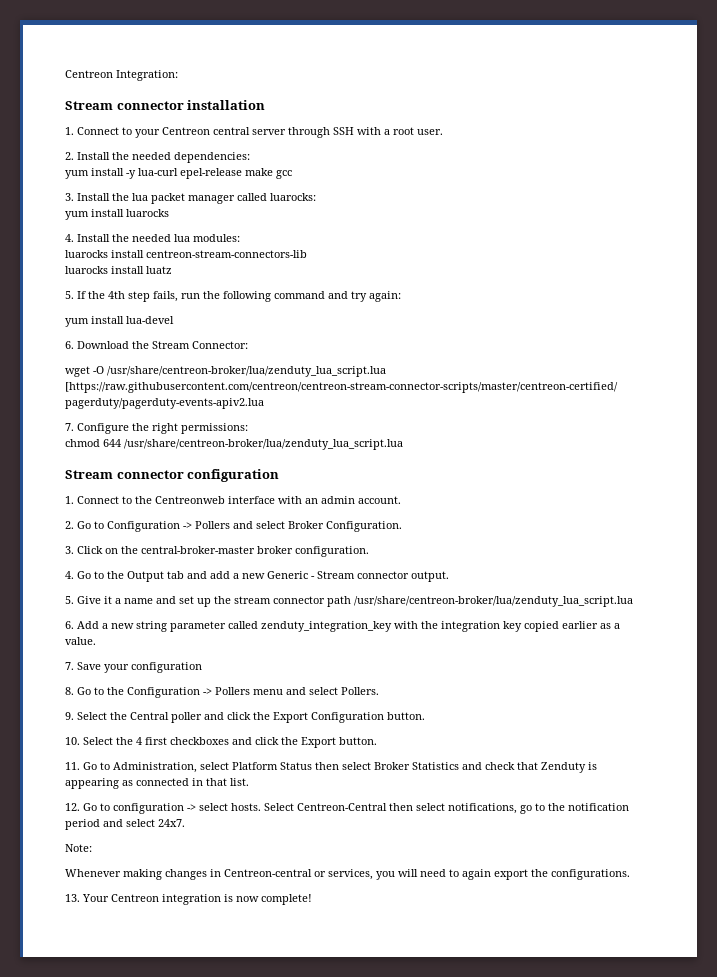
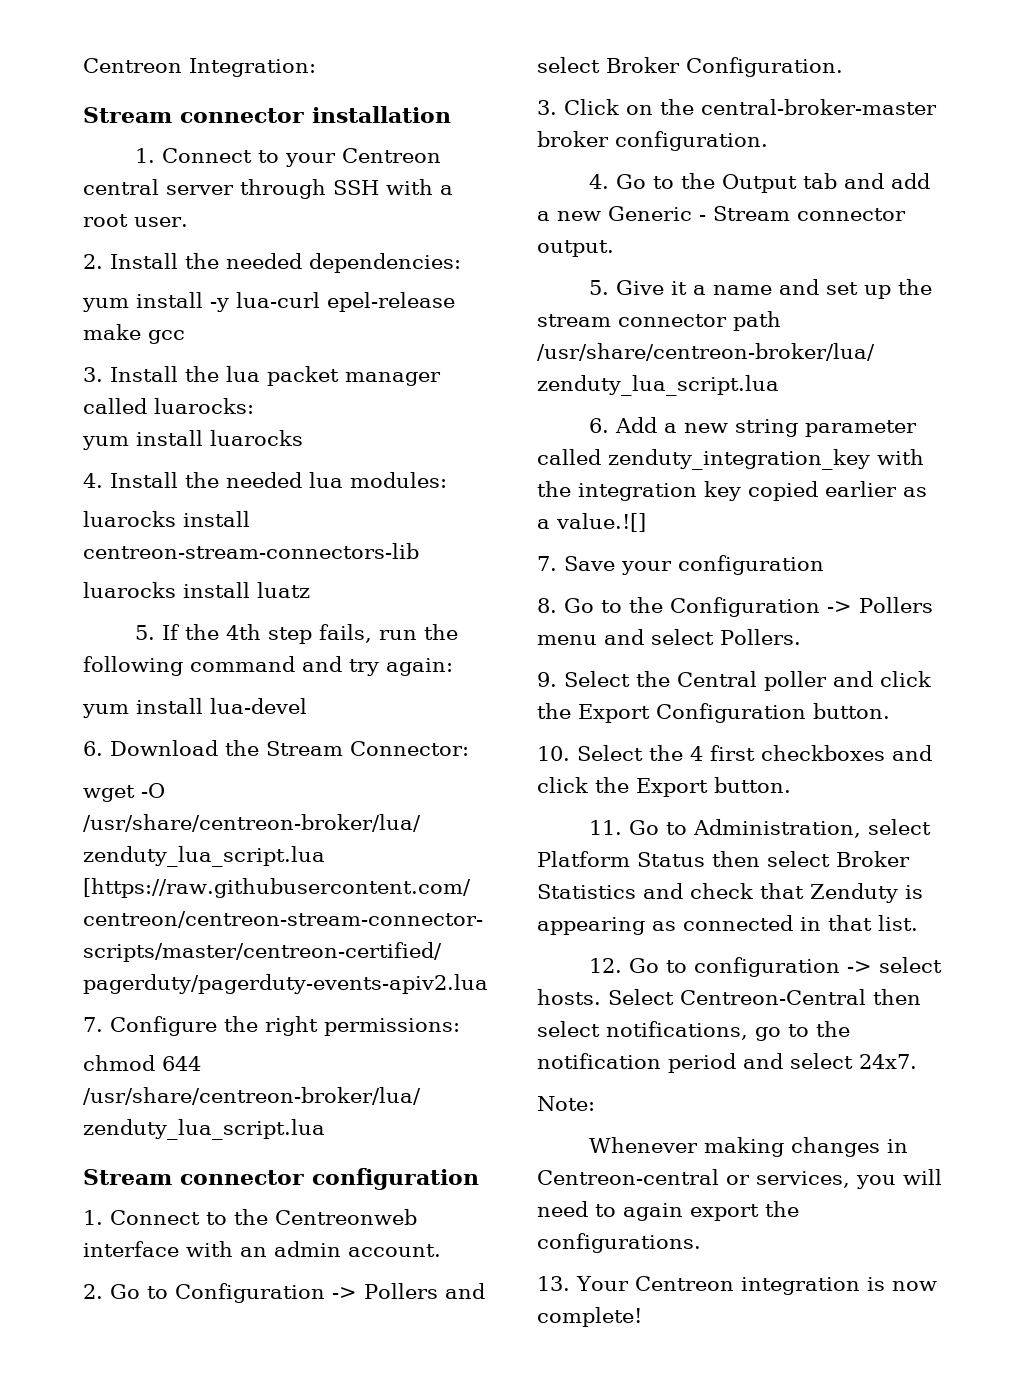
[65,637,96,645] value. -> [556,513,646,532] value.![]

